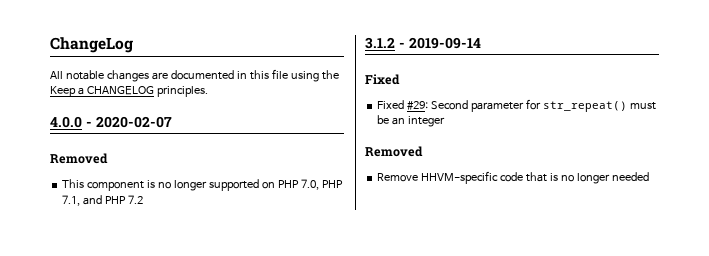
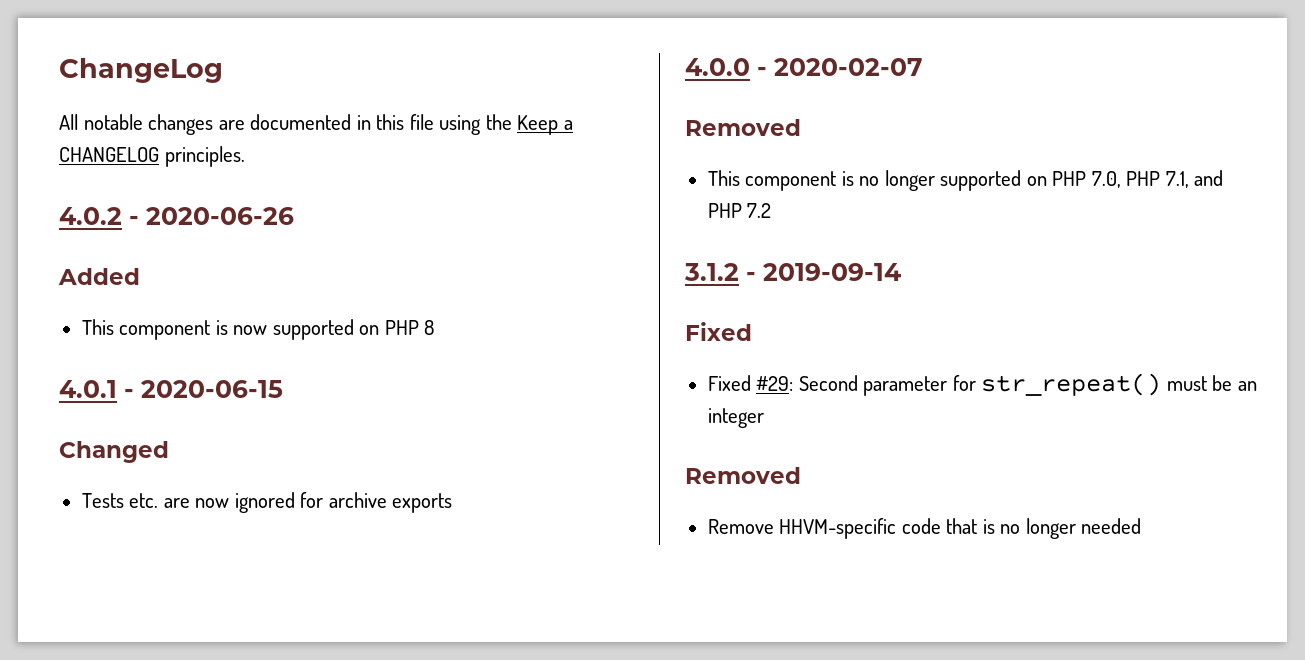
(208, 91) none -> [59,207,294,225] [58,268,140,285] [81,319,435,340] [59,380,283,398] [59,441,169,463] [81,492,453,513] // 4.0.2 - 2020-06-26 // Added // This component is now supported on PHP 8 // 4.0.1 - 2020-06-15 // Changed // Tests etc. are now ignored for archive exports

